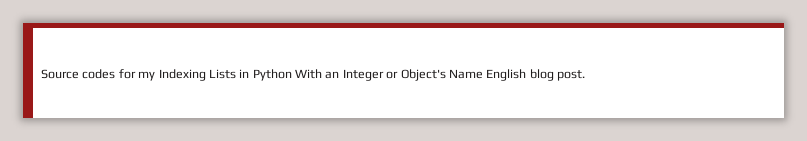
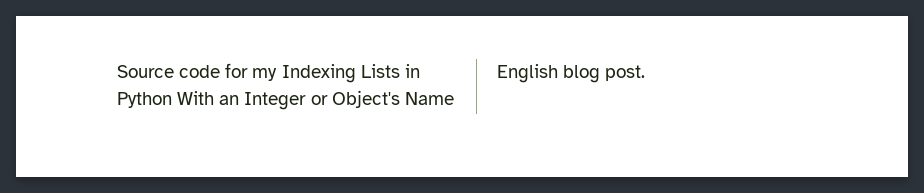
[82,69,116,79] codes -> [179,65,221,78] code

